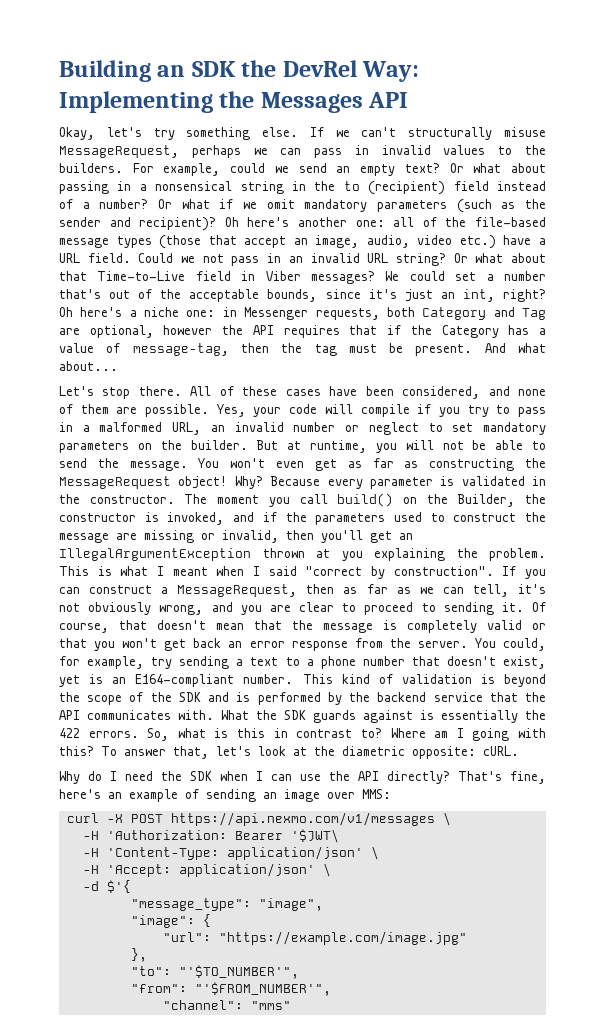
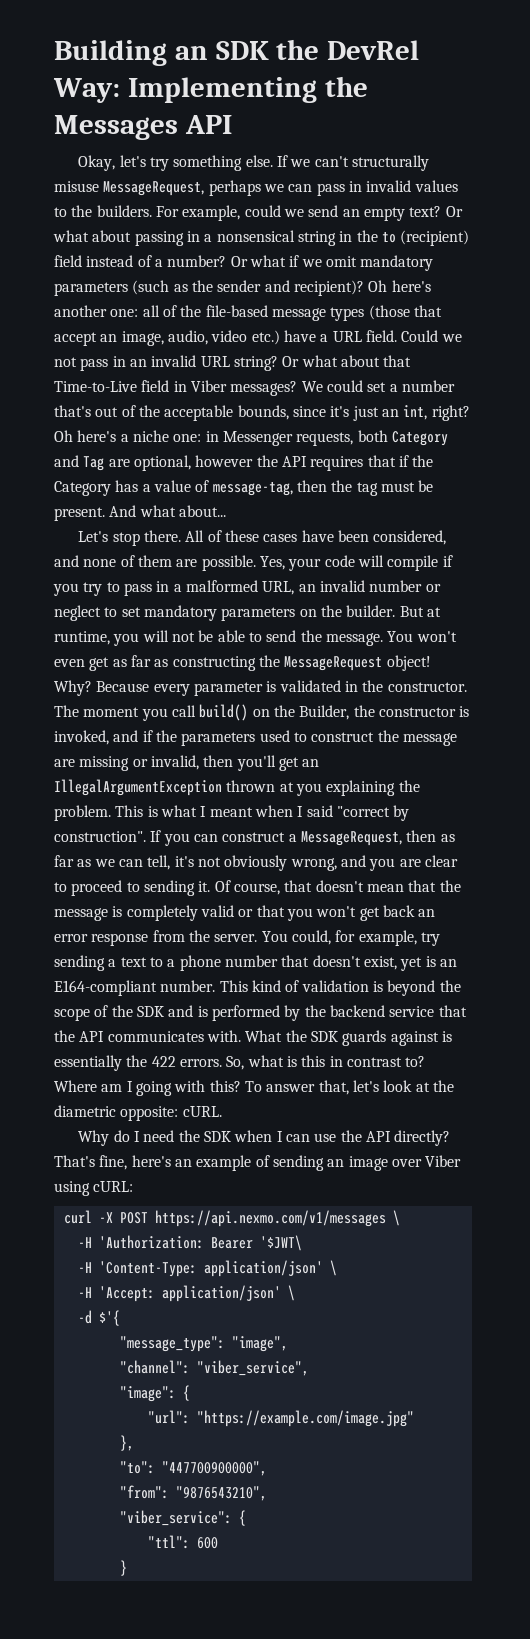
[362,789,391,799] MMS: -> [425,1155,462,1167] [54,1181,134,1196] Viber using cURL:
(323, 904) none -> [119,1360,309,1376] // "channel": "viber_service",
[178,965,299,979] "'$TO_NUMBER'", -> [161,1461,267,1476] "447700900000",
[194,982,331,996] [162,1000,291,1010] "'$FROM_NUMBER'", // "channel": "mms" -> [175,1486,267,1501] [119,1510,246,1526] [147,1535,218,1549] [119,1560,127,1576] "9876543210", // "viber_service": { // "ttl": 600 // }

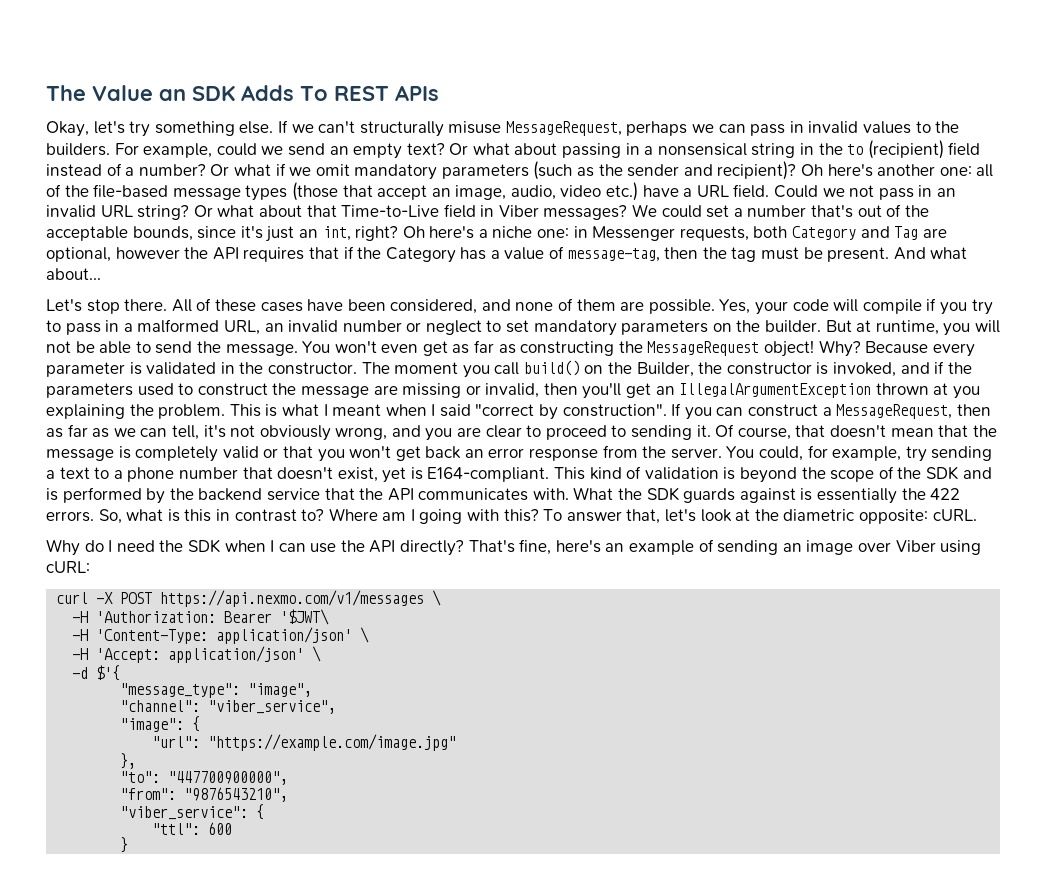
[54,39,420,66] [53,76,368,103] [54,115,232,140] Building an SDK the DevRel Way: Implementing the Messages API -> [46,85,439,101] The Value an SDK Adds To REST APIs
[439,959,457,967] [54,980,216,996] an E164-compliant number. -> [427,467,550,482] E164-compliant.

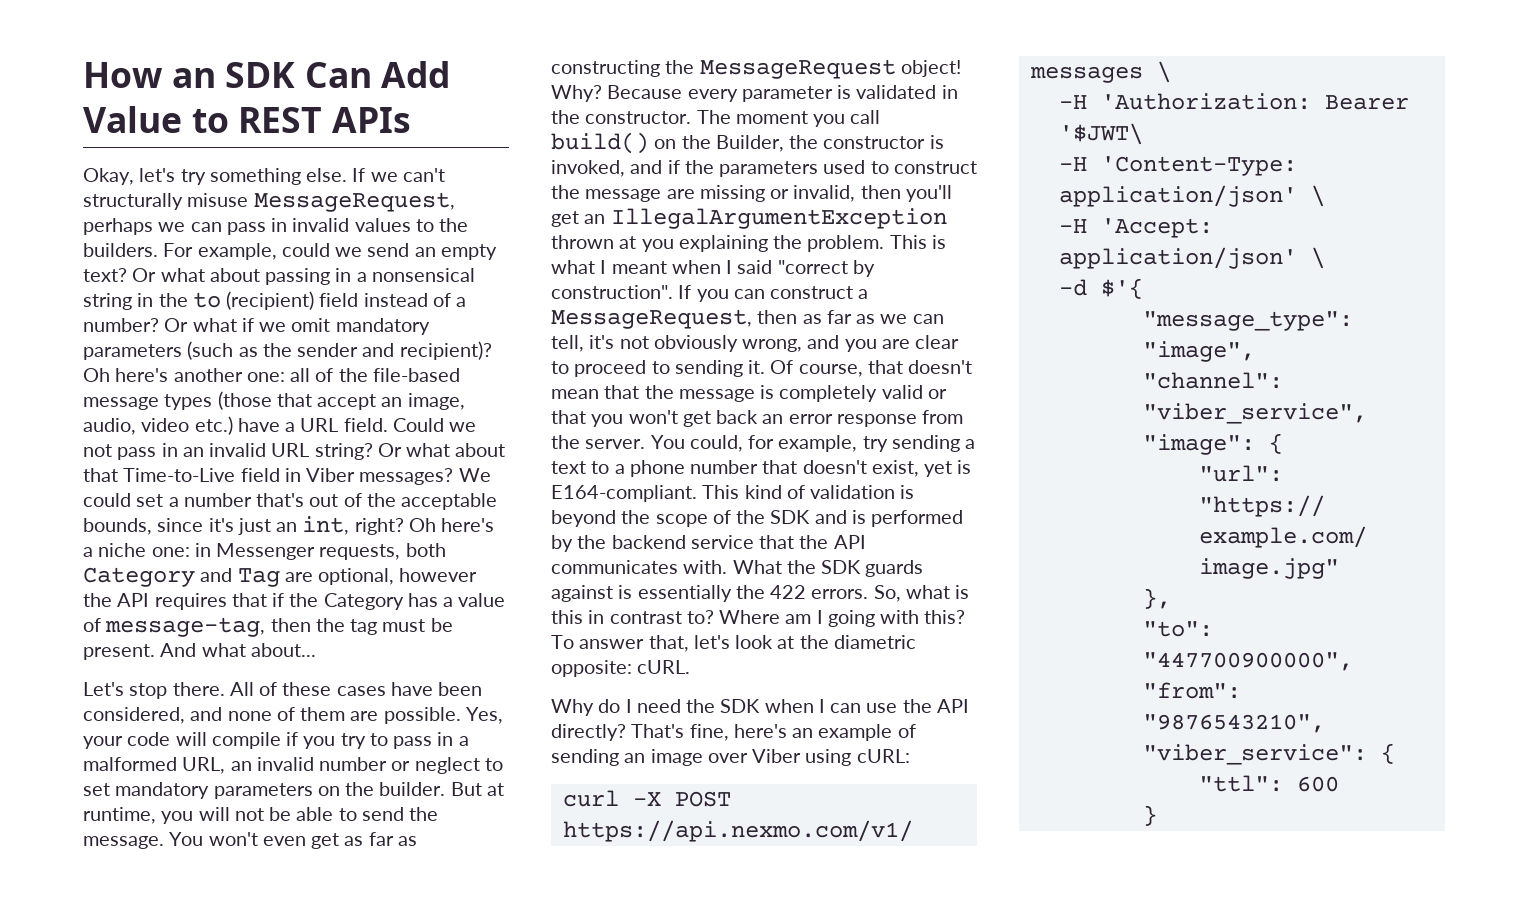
[46,85,328,101] The Value an SDK Adds To -> [83,61,451,88] [83,106,229,133] How an SDK Can Add Value to

